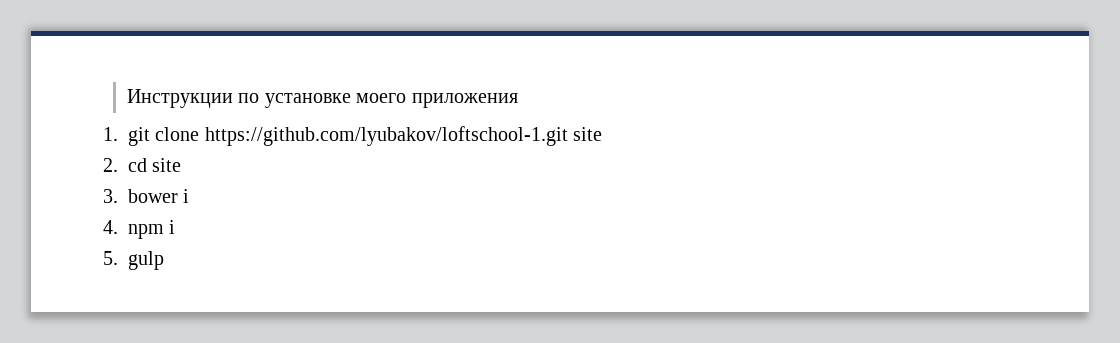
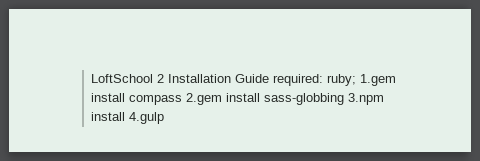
[126,89,518,108] [103,126,603,146] [103,158,182,172] [103,189,190,203] [103,220,176,239] [103,251,164,270] Инструкции по установке моего приложения // 1. git clone https://github.com/lyubakov/loftschool-1.git site // 2. cd site // 3. bower i // 4. npm i // 5. gulp -> [90,74,396,86] [90,93,384,105] [90,112,164,124] LoftSchool 2 Installation Guide required: ruby; 1.gem install compass 2.gem install sass-globbing 3.npm install 4.gulp

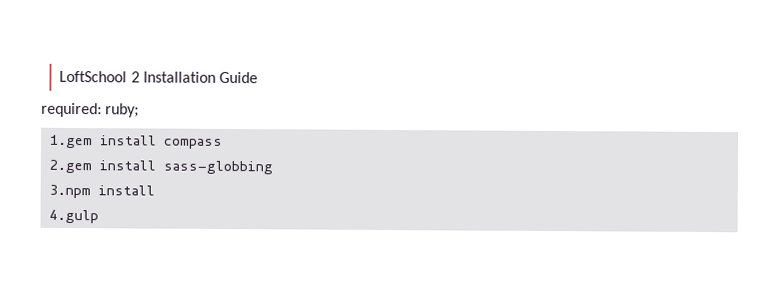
(269, 78) none -> (259, 77) //
(356, 80) none -> (140, 110) //
(182, 100) none -> (224, 143) //
(344, 99) none -> (274, 167) //
(125, 116) none -> (156, 190) //

